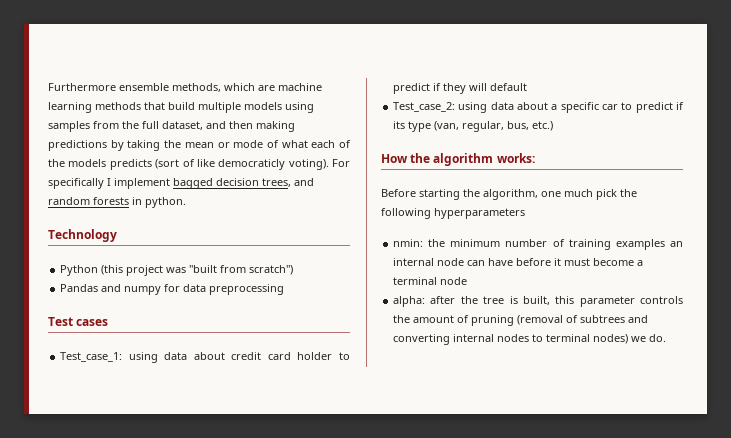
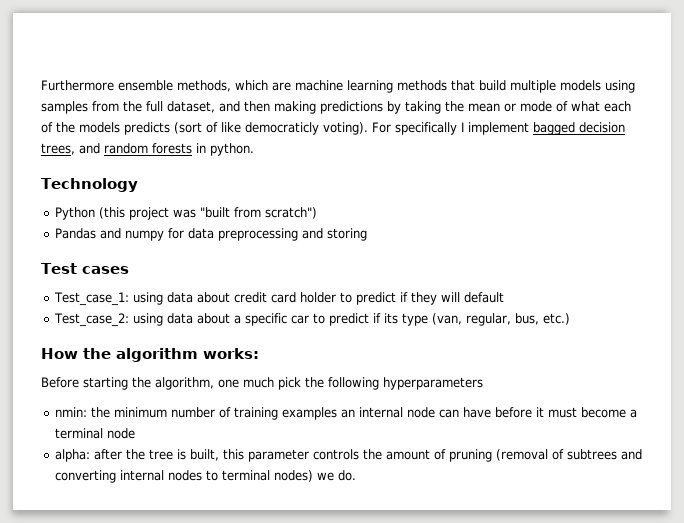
(285, 289) none -> [302,228,368,241] and storing

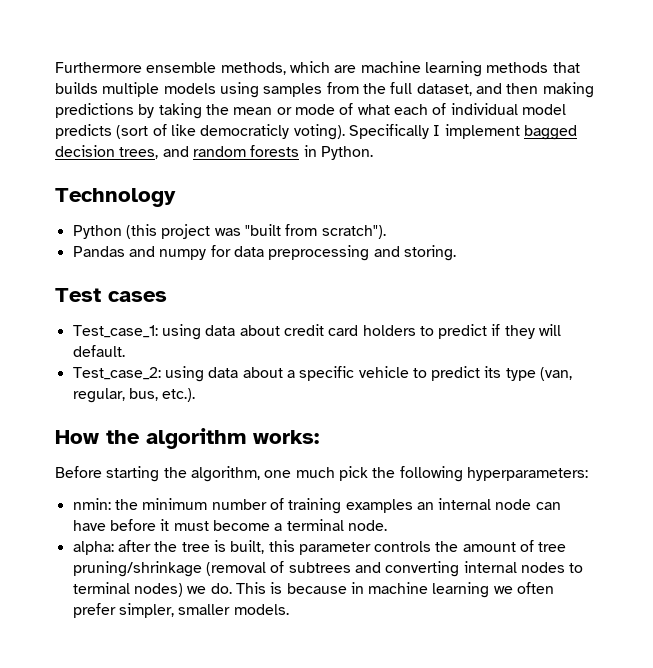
[479,80,506,91] build -> [55,82,98,94] builds
[56,122,120,133] the models -> [450,103,566,115] individual model
[372,122,457,135] For specifically -> [348,124,429,139] Specifically
[210,143,254,156] python. -> [320,146,373,160] Python.
[265,207,318,219] scratch") -> [321,225,386,239] scratch").
[327,228,368,241] storing -> [403,245,456,261] storing.
[300,292,337,303] holder -> [362,325,416,336] holders
[464,292,505,303] default -> [72,345,125,357] default.
[291,313,382,326] car to predict if -> [358,366,481,381] vehicle to predict
[543,313,571,325] etc.) -> [162,388,196,402] etc.).
[383,377,483,390] hyperparameters -> [466,467,588,481] hyperparameters:
[107,428,136,439] node -> [347,520,387,531] node.
[449,449,493,462] pruning -> [538,542,567,552] [72,561,202,577] tree pruning/shrinkage
(357, 475) none -> [235,582,555,598] [72,603,289,618] This is because in machine learning we often prefer simpler, smaller models.

